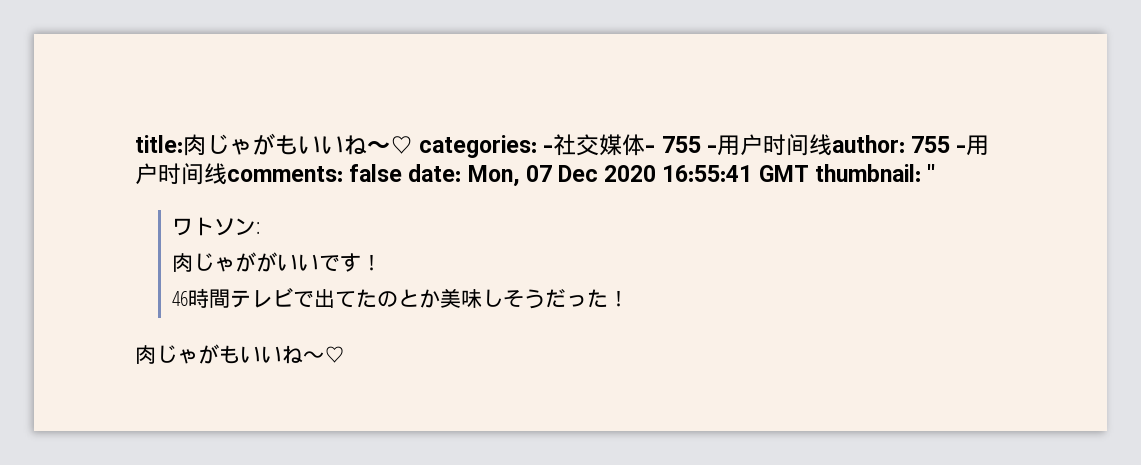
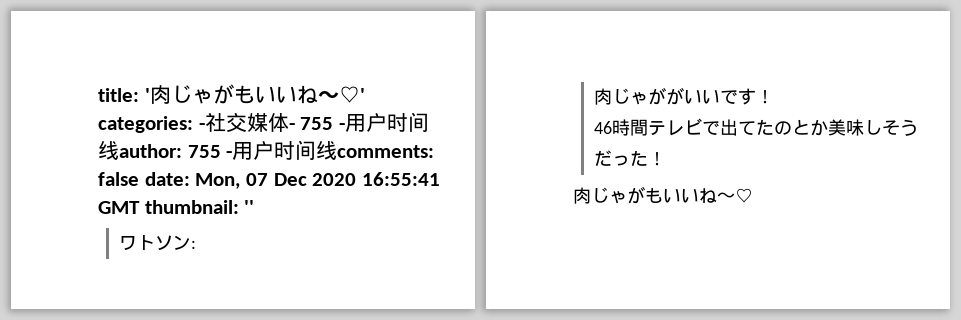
[183,133,413,156] 肉じゃがもいいね〜♡ -> [144,84,365,104] '肉じゃがもいいね〜♡'

